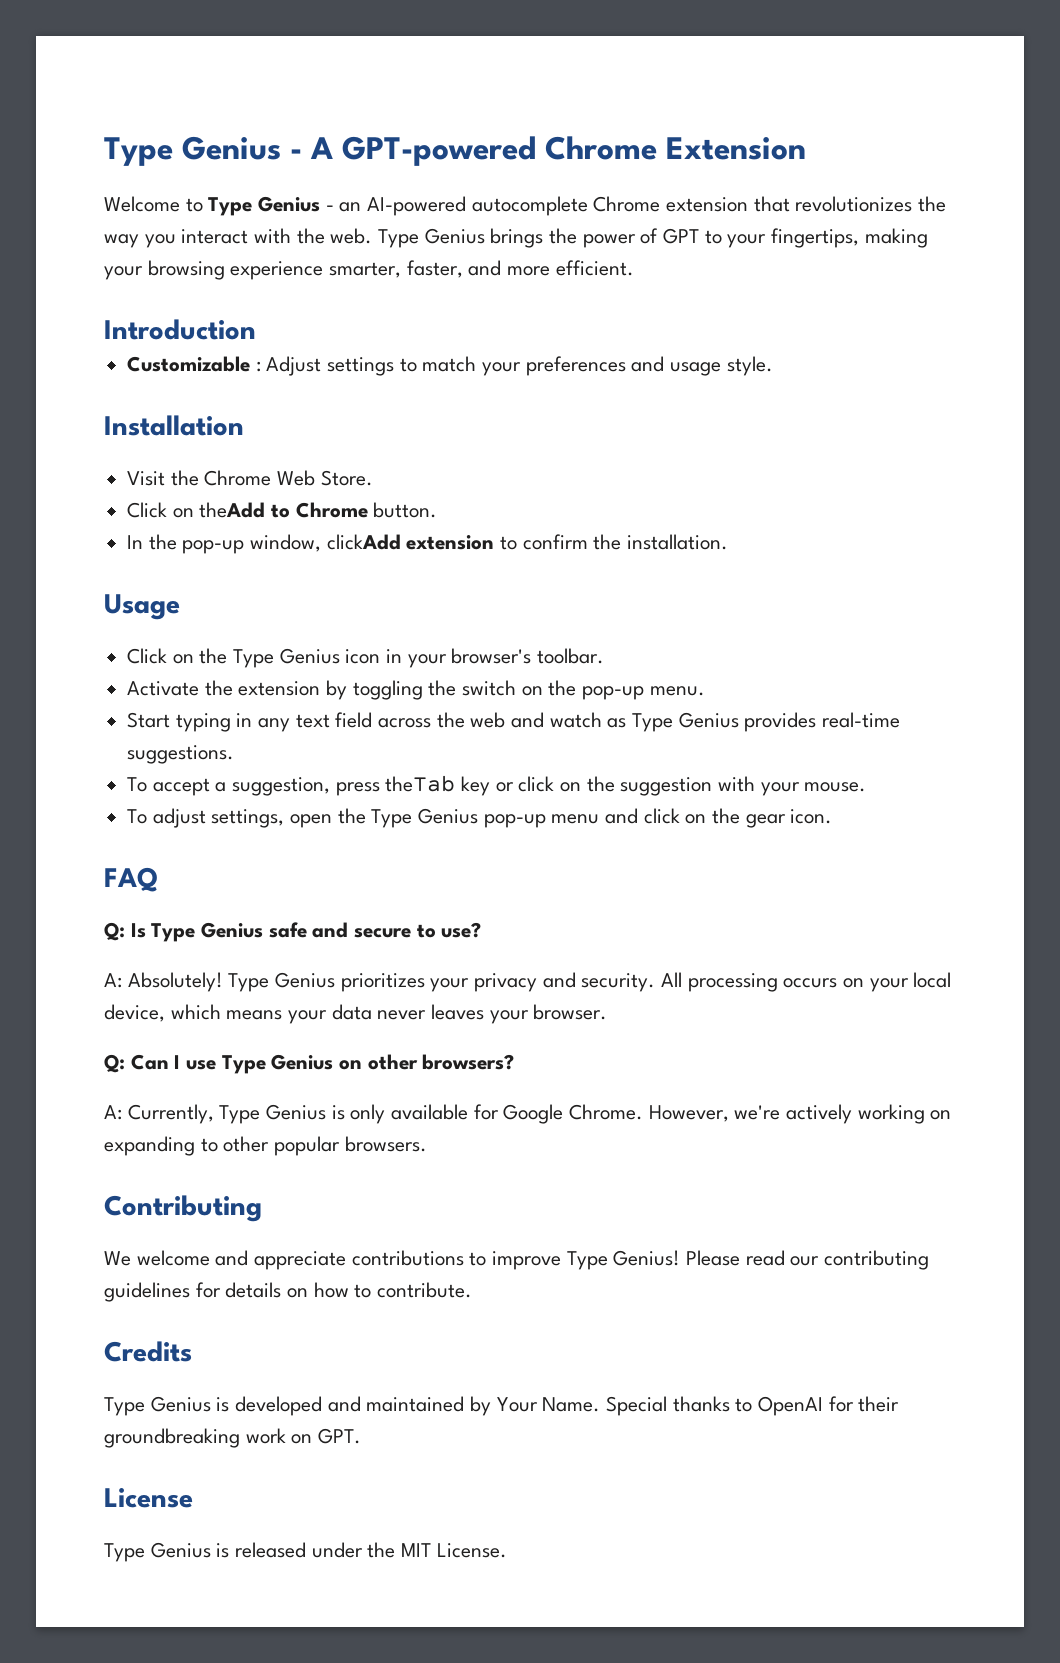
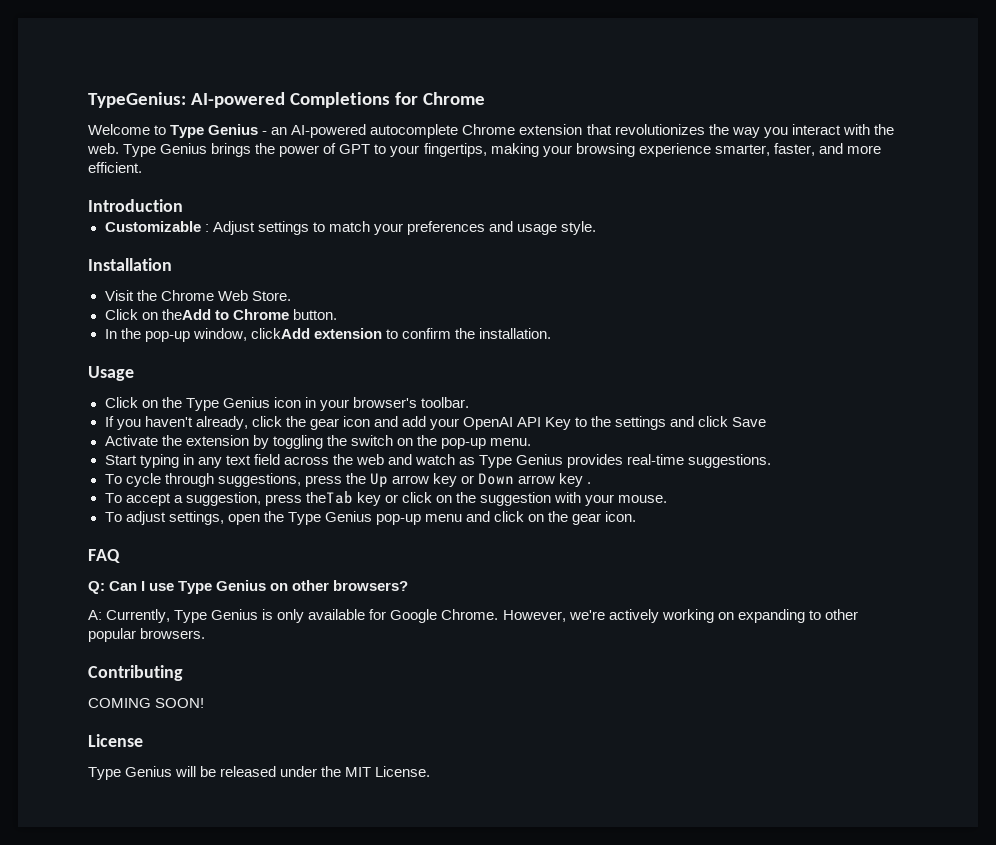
[104,136,806,166] Type Genius - A GPT-powered Chrome Extension -> [88,92,485,108] TypeGenius: AI-powered Completions for Chrome
(605, 656) none -> [104,416,767,430] // If you haven't already, click the gear icon and add your OpenAI API Key to the settings and click Save
(235, 754) none -> [104,473,592,488] // To cycle through suggestions, press the Up arrow key or Down arrow key .
[104,922,482,942] [104,972,952,992] [104,1004,608,1024] // Q: Is Type Genius safe and secure to use? // A: Absolutely! Type Genius prioritizes your privacy and security. All processing occurs on your local device, which means your data never leaves your browser. -> (120, 556) none
[104,1250,930,1270] [104,1282,473,1302] [104,1341,192,1362] [104,1396,900,1416] [104,1428,362,1448] We welcome and appreciate contributions to improve Type Genius! Please read our contributing guidelines for details on how to contribute. // Credits // Type Genius is developed and maintained by Your Name. Special thanks to OpenAI for their groundbreaking work on GPT. -> [88,698,205,708] COMING SOON!
[216,1543,230,1558] is -> [175,766,217,777] will be

